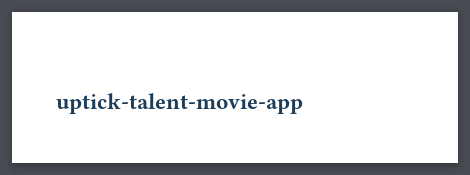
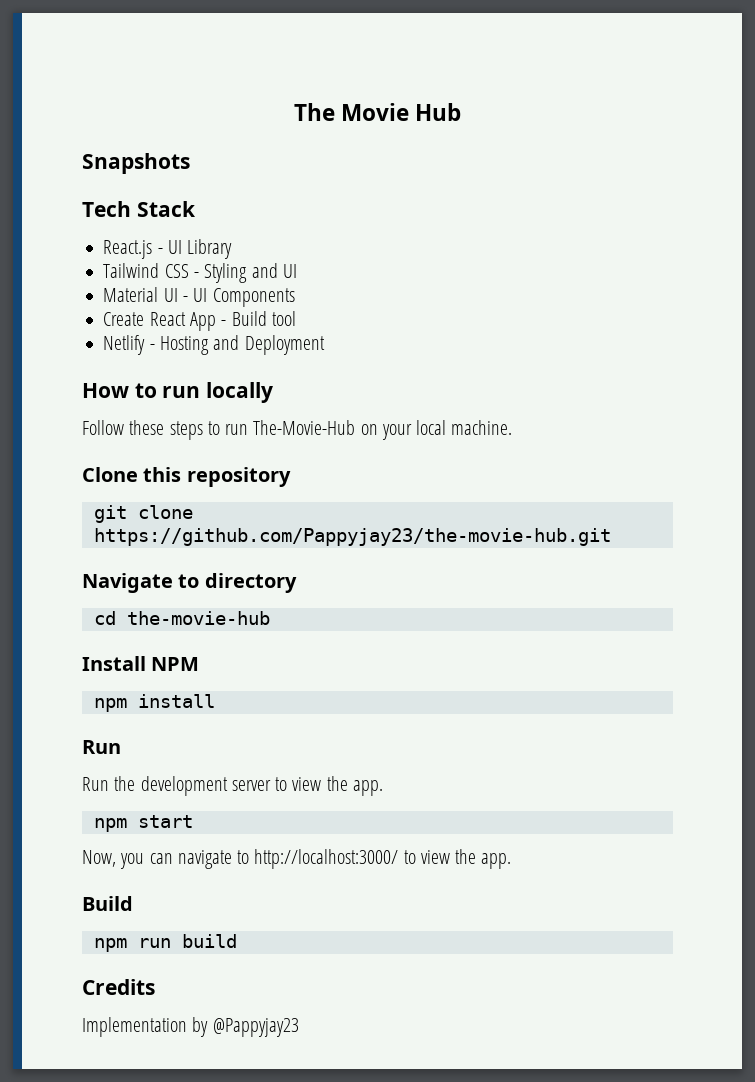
[56,93,303,114] uptick-talent-movie-app -> [293,103,462,121] [82,153,190,174] [82,201,196,217] [103,239,233,259] [103,263,297,283] [103,287,295,307] [103,311,296,331] [103,335,325,355] [82,382,274,403] [82,420,513,440] [82,467,291,487] [93,505,193,523] [93,528,611,546] [82,573,297,593] [93,611,270,625] [82,656,200,671] [93,694,215,712] [82,740,121,754] [82,776,383,796] [93,815,193,832] [82,849,512,869] [82,896,133,911] [93,934,237,952] [82,979,155,995] [82,1017,299,1037] The Movie Hub // Snapshots // Tech Stack // React.js - UI Library // Tailwind CSS - Styling and UI // Material UI - UI Components // Create React App - Build tool // Netlify - Hosting and Deployment // How to run locally // Follow these steps to run The-Movie-Hub on your local machine. // Clone this repository // git clone https://github.com/Pappyjay23/the-movie-hub.git // Navigate to directory // cd the-movie-hub // Install NPM // npm install // Run // Run the development server to view the app. // npm start // Now, you can navigate to http://localhost:3000/ to view the app. // Build // npm run build // Credits // Implementation by @Pappyjay23

